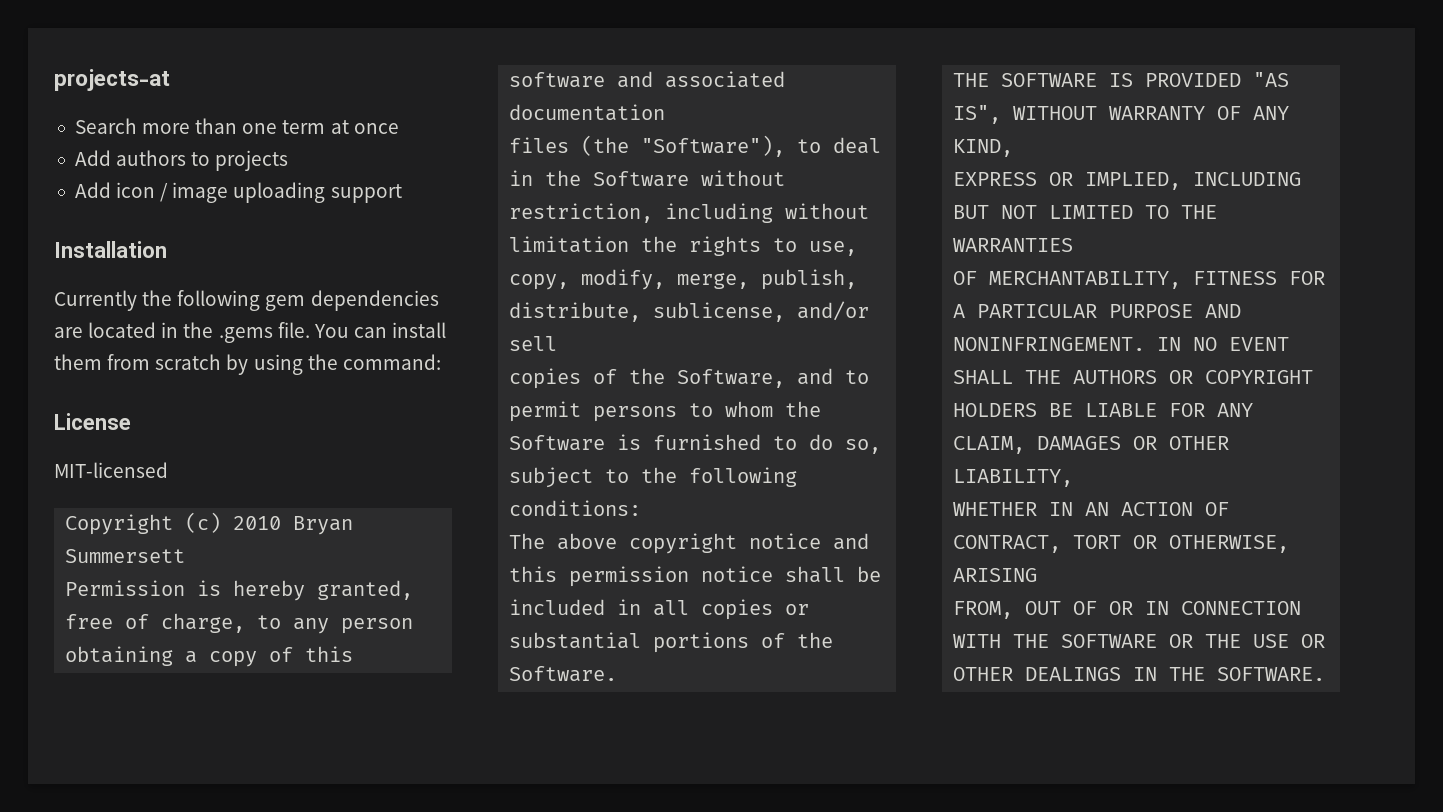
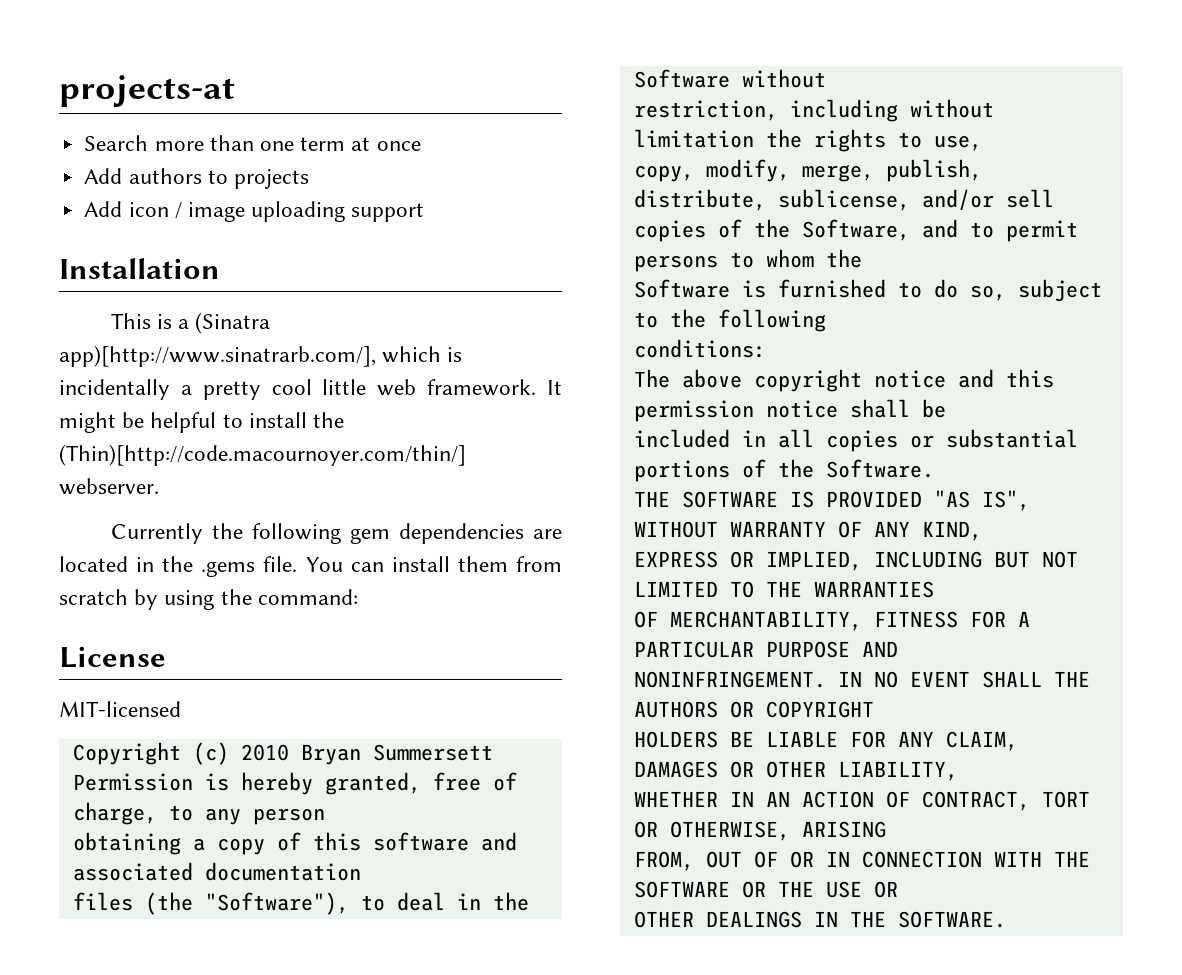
(167, 249) none -> [110,312,271,334] [59,345,463,367] [59,379,562,400] [59,412,345,433] [59,444,466,466] [59,478,159,495] // This is a (Sinatra app)[http://www.sinatrarb.com/], which is incidentally a pretty cool little web framework. It might be helpful to install the (Thin)[http://code.macournoyer.com/thin/] webserver.

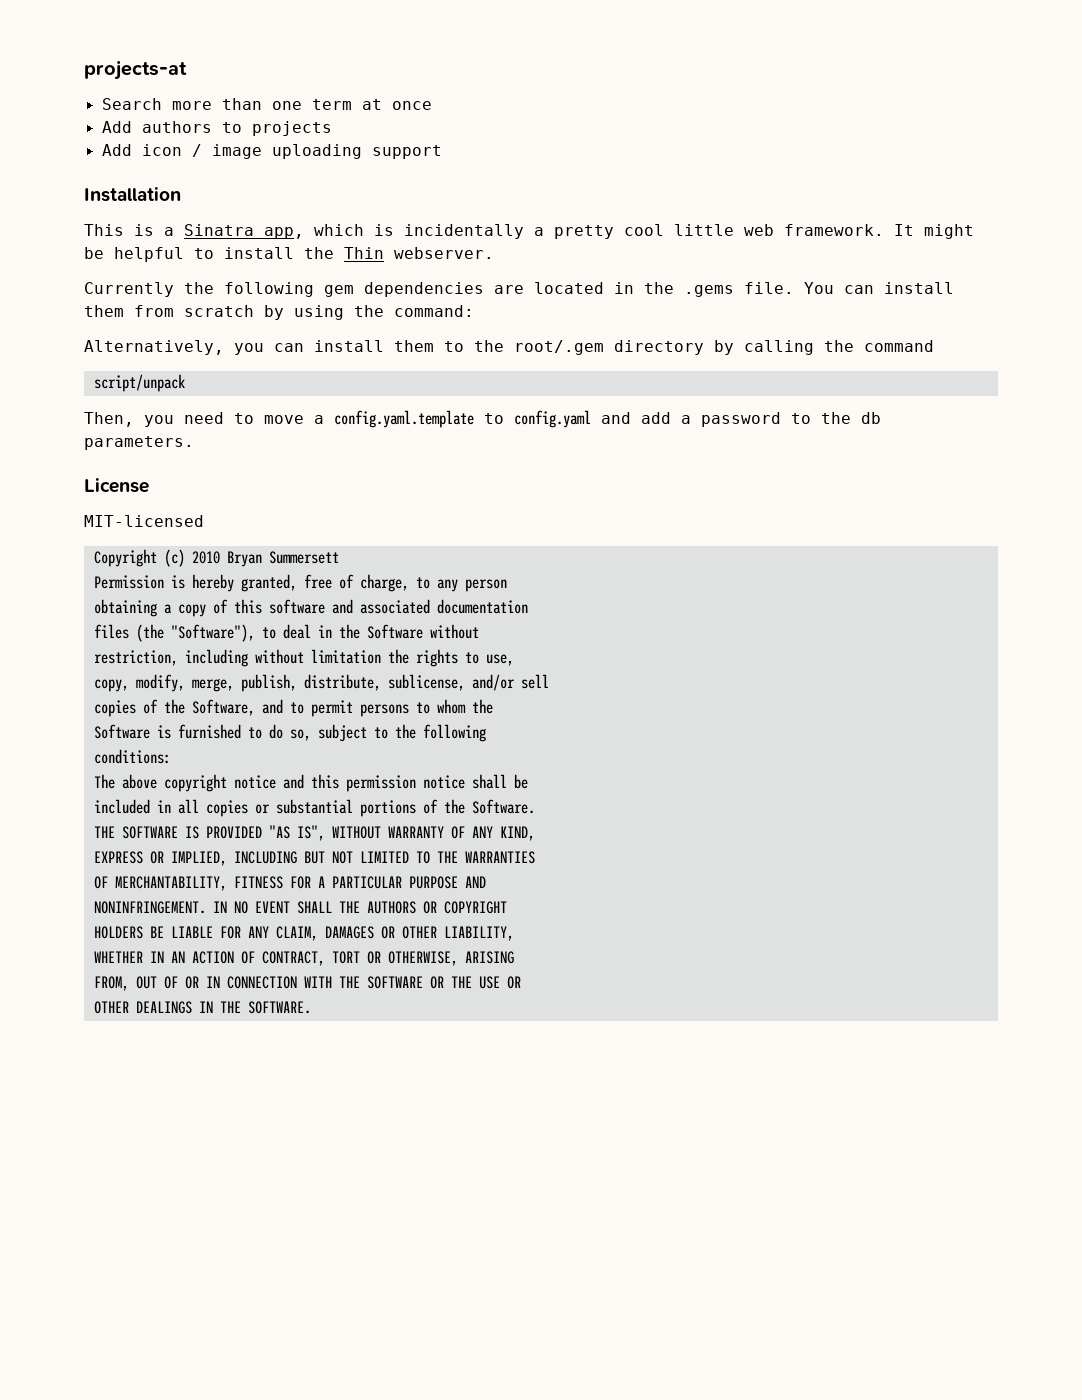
[195,312,271,334] [59,345,376,367] (Sinatra app)[http://www.sinatrarb.com/], -> [184,224,304,239] Sinatra app,
[59,444,466,466] (Thin)[http://code.macournoyer.com/thin/] -> [344,247,384,259] Thin
(358, 597) none -> [84,340,934,355] [93,374,185,392] [84,410,881,428] [84,436,194,450] // Alternatively, you can install them to the root/.gem directory by calling the command // script/unpack // Then, you need to move a config.yaml.template to config.yaml and add a password to the db parameters.

